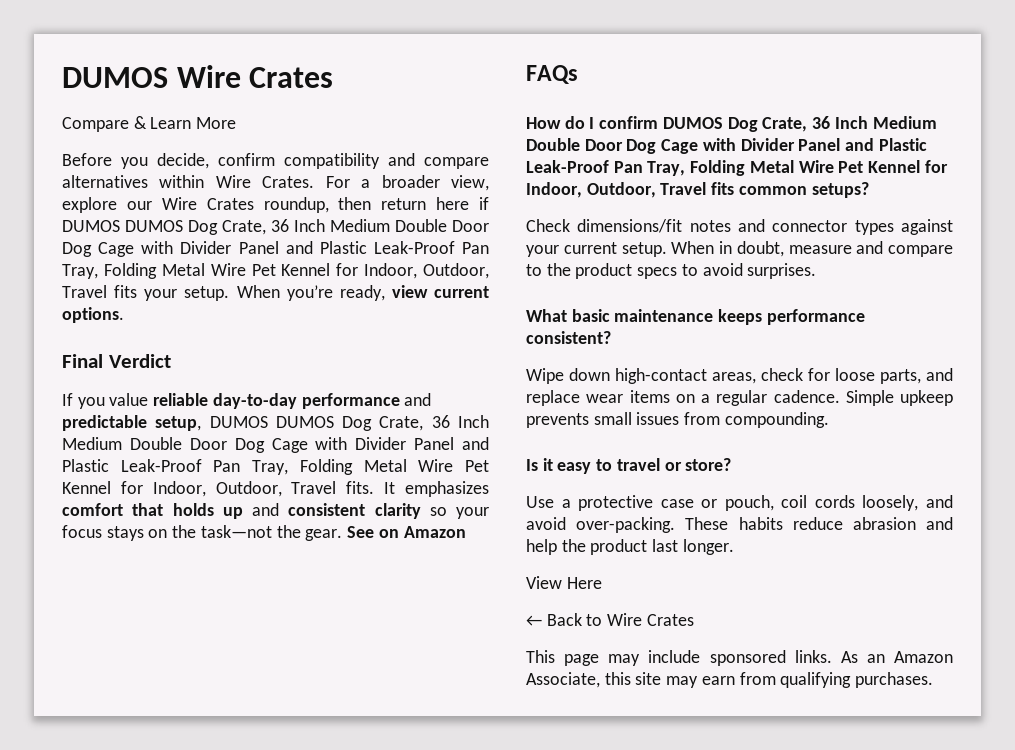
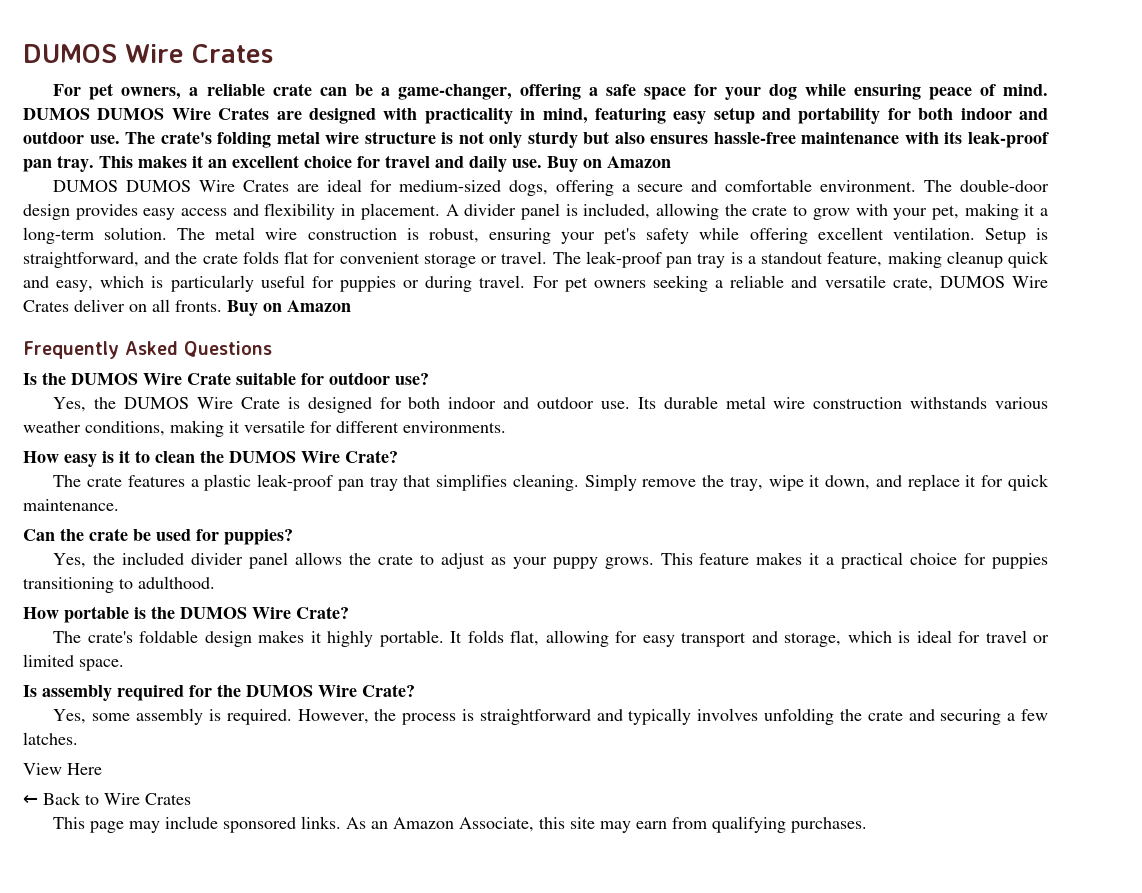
[62,116,237,132] [62,153,489,169] [62,175,490,191] [62,197,489,213] [62,219,489,235] [62,241,489,257] [62,263,489,279] [62,285,489,301] [62,307,124,323] [62,354,171,368] [62,393,432,409] [62,415,489,431] [62,437,489,453] [62,459,490,475] [62,481,489,497] [62,503,489,519] [62,525,466,541] [526,65,578,84] [526,116,937,132] [526,138,927,154] [526,160,948,176] [526,182,869,198] [526,219,953,235] [526,241,953,257] [526,263,817,279] [526,309,865,325] [526,331,611,344] [526,368,953,384] [526,390,953,406] [526,412,829,428] [526,458,732,474] [526,495,953,511] [526,517,953,533] [526,539,734,555] Compare & Learn More // Before you decide, confirm compatibility and compare alternatives within Wire Crates. For a broader view, explore our Wire Crates roundup, then return here if DUMOS DUMOS Dog Crate, 36 Inch Medium Double Door Dog Cage with Divider Panel and Plastic Leak-Proof Pan Tray, Folding Metal Wire Pet Kennel for Indoor, Outdoor, Travel fits your setup. When you’re ready, view current options. // Final Verdict // If you value reliable day-to-day performance and predictable setup, DUMOS DUMOS Dog Crate, 36 Inch Medium Double Door Dog Cage with Divider Panel and Plastic Leak-Proof Pan Tray, Folding Metal Wire Pet Kennel for Indoor, Outdoor, Travel fits. It emphasizes comfort that holds up and consistent clarity so your focus stays on the task—not the gear. See on Amazon // FAQs // How do I confirm DUMOS Dog Crate, 36 Inch Medium Double Door Dog Cage with Divider Panel and Plastic Leak-Proof Pan Tray, Folding Metal Wire Pet Kennel for Indoor, Outdoor, Travel fits common setups? // Check dimensions/fit notes and connector types against your current setup. When in doubt, measure and compare to the product specs to avoid surprises. // What basic maintenance keeps performance consistent? // Wipe down high-contact areas, check for loose parts, and replace wear items on a regular cadence. Simple upkeep prevents small issues from compounding. // Is it easy to travel or store? // Use a protective case or pouch, coil cords loosely, and avoid over-packing. These habits reduce abrasion and help the product last longer. -> [53,83,1048,100] [23,107,1049,124] [23,131,1049,148] [23,155,671,172] [53,179,1049,196] [23,203,1048,220] [23,227,1048,244] [23,251,1049,268] [23,275,1048,292] [23,299,351,316] [23,341,272,359] [23,372,429,385] [53,396,1048,413] [23,420,506,437] [23,450,398,467] [53,474,1050,491] [23,499,119,511] [23,528,293,545] [53,552,1048,569] [23,576,215,593] [23,606,349,623] [53,630,1049,647] [23,654,124,671] [23,684,415,701] [53,708,1048,725] [23,732,78,745] For pet owners, a reliable crate can be a game-changer, offering a safe space for your dog while ensuring peace of mind. DUMOS DUMOS Wire Crates are designed with practicality in mind, featuring easy setup and portability for both indoor and outdoor use. The crate's folding metal wire structure is not only sturdy but also ensures hassle-free maintenance with its leak-proof pan tray. This makes it an excellent choice for travel and daily use. Buy on Amazon // DUMOS DUMOS Wire Crates are ideal for medium-sized dogs, offering a secure and comfortable environment. The double-door design provides easy access and flexibility in placement. A divider panel is included, allowing the crate to grow with your pet, making it a long-term solution. The metal wire construction is robust, ensuring your pet's safety while offering excellent ventilation. Setup is straightforward, and the crate folds flat for convenient storage or travel. The leak-proof pan tray is a standout feature, making cleanup quick and easy, which is particularly useful for puppies or during travel. For pet owners seeking a reliable and versatile crate, DUMOS Wire Crates deliver on all fronts. Buy on Amazon // Frequently Asked Questions // Is the DUMOS Wire Crate suitable for outdoor use? // Yes, the DUMOS Wire Crate is designed for both indoor and outdoor use. Its durable metal wire construction withstands various weather conditions, making it versatile for different environments. // How easy is it to clean the DUMOS Wire Crate? // The crate features a plastic leak-proof pan tray that simplifies cleaning. Simply remove the tray, wipe it down, and replace it for quick maintenance. // Can the crate be used for puppies? // Yes, the included divider panel allows the crate to adjust as your puppy grows. This feature makes it a practical choice for puppies transitioning to adulthood. // How portable is the DUMOS Wire Crate? // The crate's foldable design makes it highly portable. It folds flat, allowing for easy transport and storage, which is ideal for travel or limited space. // Is assembly required for the DUMOS Wire Crate? // Yes, some assembly is required. However, the process is straightforward and typically involves unfolding the crate and securing a few latches.

